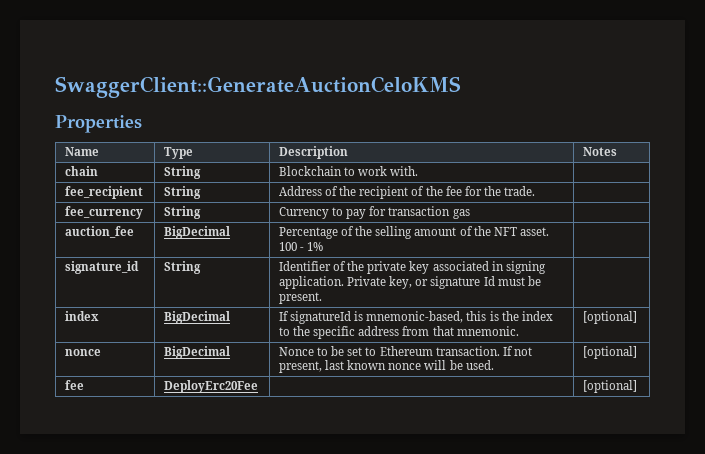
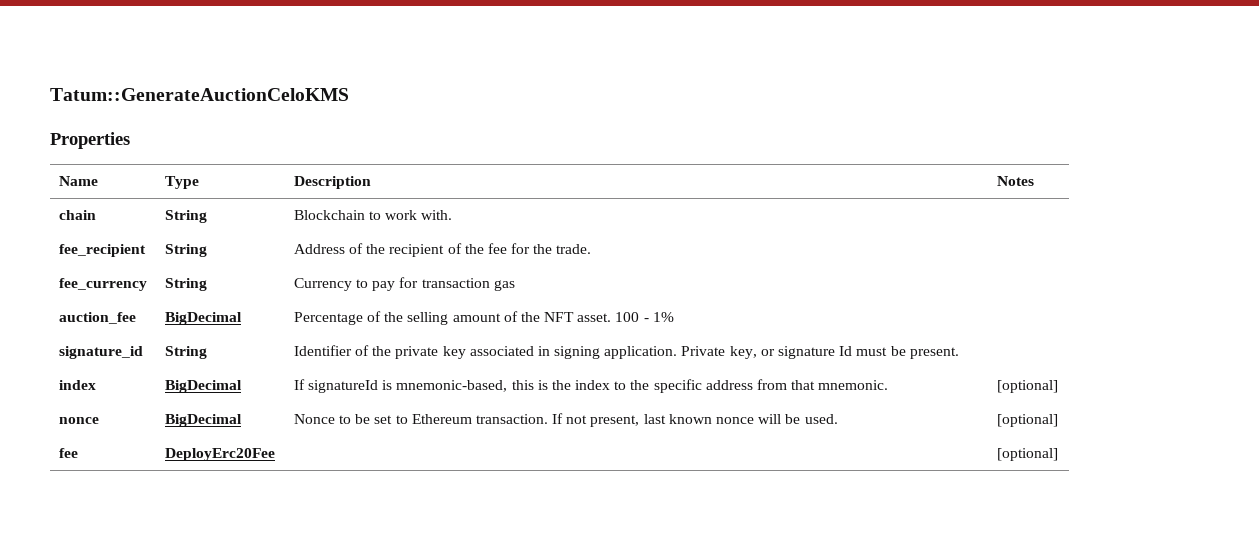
[55,76,461,98] SwaggerClient::GenerateAuctionCeloKMS -> [50,88,349,101] Tatum::GenerateAuctionCeloKMS

